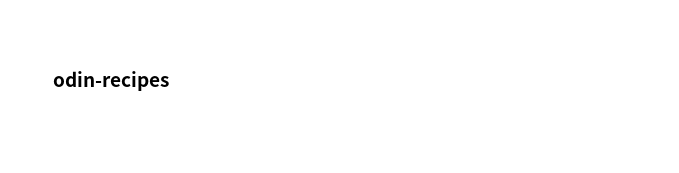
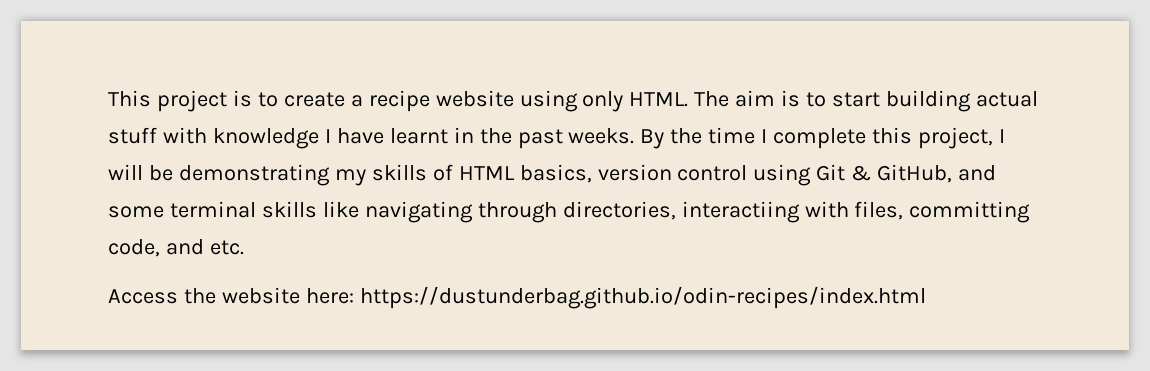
[53,71,169,91] odin-recipes -> [108,90,1038,112] [108,127,1005,149] [108,164,997,186] [108,201,1031,223] [108,239,244,257] [108,286,926,309] This project is to create a recipe website using only HTML. The aim is to start building actual stuff with knowledge I have learnt in the past weeks. By the time I complete this project, I will be demonstrating my skills of HTML basics, version control using Git & GitHub, and some terminal skills like navigating through directories, interactiing with files, committing code, and etc. // Access the website here: https://dustunderbag.github.io/odin-recipes/index.html

